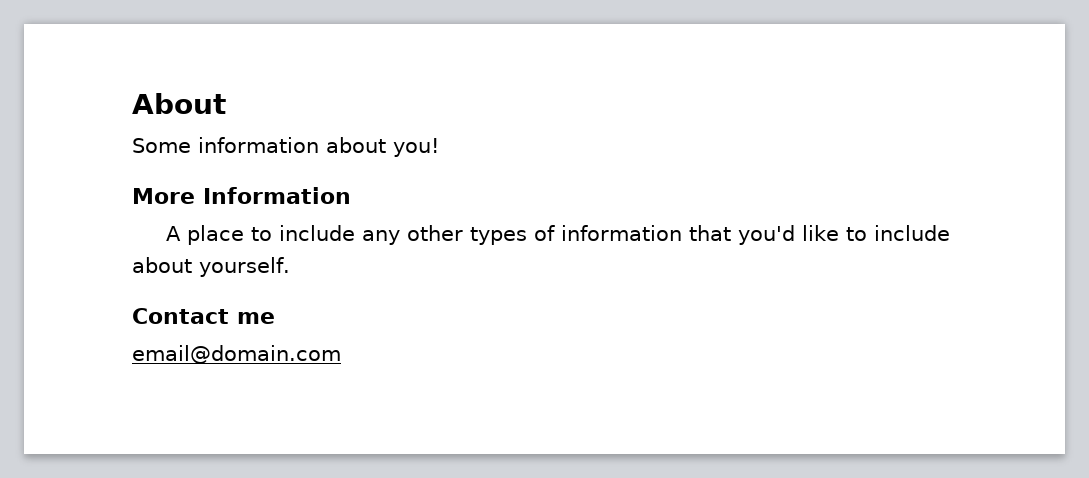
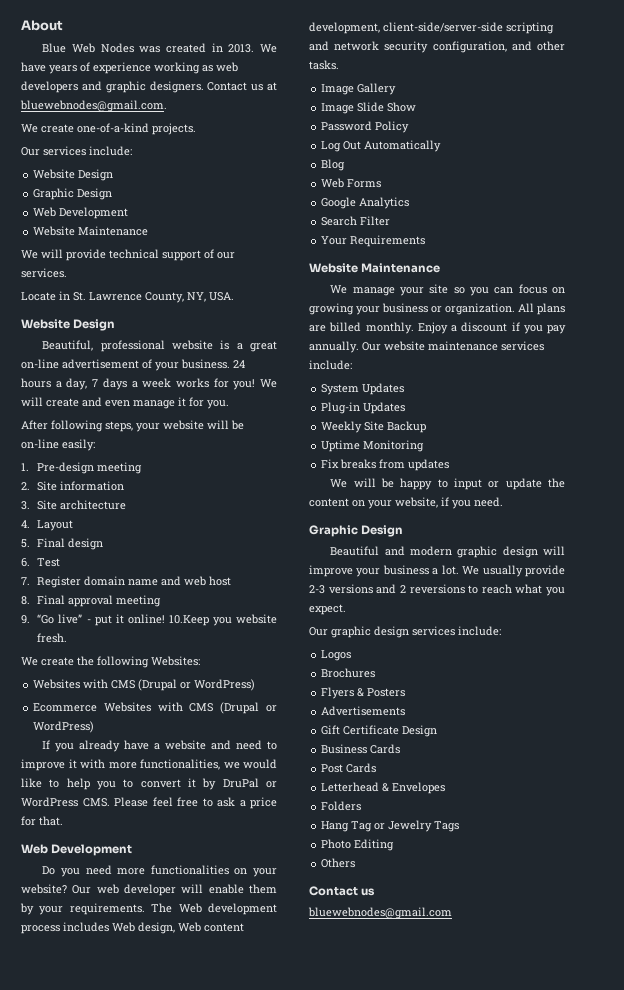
[132,137,439,157] [132,187,351,204] [166,225,951,245] [132,257,290,277] [132,308,275,324] [132,345,341,364] Some information about you! // More Information // A place to include any other types of information that you'd like to include about yourself. // Contact me // email@domain.com -> [42,43,277,53] [21,62,238,74] [21,81,277,93] [20,100,167,112] [21,123,196,135] [21,146,132,156] [33,169,114,181] [33,188,113,200] [33,207,129,219] [33,226,149,236] [21,249,235,261] [21,268,67,278] [21,291,234,303] [21,319,116,331] [42,340,277,352] [21,359,245,371] [21,378,277,390] [21,397,229,409] [21,420,244,432] [21,439,95,451] [21,462,143,474] [21,481,125,491] [21,500,127,510] [21,520,74,531] [21,538,104,550] [21,558,61,567] [21,576,232,588] [21,595,162,607] [21,614,277,626] [37,633,68,643] [21,656,200,668] [33,679,256,691] [33,702,277,714] [33,721,95,733] [42,740,278,752] [21,759,277,771] [21,778,277,790] [21,797,277,809] [21,816,63,826] [21,844,133,856] [42,865,277,877] [21,884,277,896] [20,903,277,915] [21,922,244,934] [309,22,554,34] [309,41,565,53] [309,60,339,70] [321,83,397,95] [321,102,417,114] [321,121,410,133] [321,140,442,152] [321,159,346,171] [321,178,382,188] [321,197,410,209] [321,216,391,226] [321,235,426,247] [309,263,441,273] [330,284,565,296] [309,303,565,315] [309,322,566,334] [309,341,544,353] [309,360,352,370] [321,383,405,395] [321,402,406,414] [321,421,427,433] [321,440,425,452] [321,459,450,471] [330,478,565,490] [309,497,503,509] [309,525,404,537] [330,546,565,558] [309,565,565,577] [309,584,565,596] [309,604,346,615] [309,626,501,638] [321,650,352,661] [321,668,376,678] [321,687,406,699] [321,706,406,716] [321,725,438,737] [321,744,401,754] [321,763,377,773] [321,782,446,794] [321,801,362,811] [321,820,460,832] [321,839,395,851] [321,858,356,868] [309,886,376,896] [308,907,452,919] Blue Web Nodes was created in 2013. We have years of experience working as web developers and graphic designers. Contact us at bluewebnodes@gmail.com. // We create one-of-a-kind projects. // Our services include: // Website Design // Graphic Design // Web Development // Website Maintenance // We will provide technical support of our services. // Locate in St. Lawrence County, NY, USA. // Website Design // Beautiful, professional website is a great on-line advertisement of your business. 24 hours a day, 7 days a week works for you! We will create and even manage it for you. // After following steps, your website will be on-line easily: // 1. Pre-design meeting // 2. Site information // 3. Site architecture // 4. Layout // 5. Final design // 6. Test // 7. Register domain name and web host // 8. Final approval meeting // 9. “Go live” - put it online! 10.Keep you website fresh. // We create the following Websites: // Websites with CMS (Drupal or WordPress) // Ecommerce Websites with CMS (Drupal or WordPress) // If you already have a website and need to improve it with more functionalities, we would like to help you to convert it by DruPal or WordPress CMS. Please feel free to ask a price for that. // Web Development // Do you need more functionalities on your website? Our web developer will enable them by your requirements. The Web development process includes Web design, Web content development, client-side/server-side scripting and network security configuration, and other tasks. // Image Gallery // Image Slide Show // Password Policy // Log Out Automatically // Blog // Web Forms // Google Analytics // Search Filter // Your Requirements // Website Maintenance // We manage your site so you can focus on growing your business or organization. All plans are billed monthly. Enjoy a discount if you pay annually. Our website maintenance services include: // System Updates // Plug-in Updates // Weekly Site Backup // Uptime Monitoring // Fix breaks from updates // We will be happy to input or update the content on your website, if you need. // Graphic Design // Beautiful and modern graphic design will improve your business a lot. We usually provide 2-3 versions and 2 reversions to reach what you expect. // Our graphic design services include: // Logos // Brochures // Flyers & Posters // Advertisements // Gift Certificate Design // Business Cards // Post Cards // Letterhead & Envelopes // Folders // Hang Tag or Jewelry Tags // Photo Editing // Others // Contact us // bluewebnodes@gmail.com

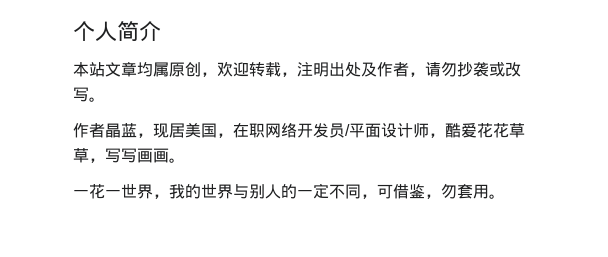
[21,20,63,31] [42,43,277,53] [21,62,238,74] [21,81,277,93] [20,100,167,112] [21,123,196,135] [21,146,132,156] [33,169,114,181] [33,188,113,200] [33,207,129,219] [33,226,149,236] [21,249,235,261] [21,268,67,278] [21,291,234,303] [21,319,116,331] [42,340,277,352] [21,359,245,371] [21,378,277,390] [21,397,229,409] [21,420,244,432] [21,439,95,451] [21,462,143,474] [21,481,125,491] [21,500,127,510] [21,520,74,531] [21,538,104,550] [21,558,61,567] [21,576,232,588] [21,595,162,607] [21,614,277,626] [37,633,68,643] [21,656,200,668] [33,679,256,691] [33,702,277,714] [33,721,95,733] [42,740,278,752] [21,759,277,771] [21,778,277,790] [21,797,277,809] [21,816,63,826] [21,844,133,856] [42,865,277,877] [21,884,277,896] [20,903,277,915] [21,922,244,934] [309,22,554,34] [309,41,565,53] [309,60,339,70] [321,83,397,95] [321,102,417,114] [321,121,410,133] [321,140,442,152] [321,159,346,171] [321,178,382,188] [321,197,410,209] [321,216,391,226] [321,235,426,247] [309,263,441,273] [330,284,565,296] [309,303,565,315] [309,322,566,334] [309,341,544,353] [309,360,352,370] [321,383,405,395] [321,402,406,414] [321,421,427,433] [321,440,425,452] [321,459,450,471] [330,478,565,490] [309,497,503,509] [309,525,404,537] [330,546,565,558] [309,565,565,577] [309,584,565,596] [309,604,346,615] [309,626,501,638] [321,650,352,661] [321,668,376,678] [321,687,406,699] [321,706,406,716] [321,725,438,737] [321,744,401,754] [321,763,377,773] [321,782,446,794] [321,801,362,811] [321,820,460,832] [321,839,395,851] [321,858,356,868] [309,886,376,896] [308,907,452,919] About // Blue Web Nodes was created in 2013. We have years of experience working as web developers and graphic designers. Contact us at bluewebnodes@gmail.com. // We create one-of-a-kind projects. // Our services include: // Website Design // Graphic Design // Web Development // Website Maintenance // We will provide technical support of our services. // Locate in St. Lawrence County, NY, USA. // Website Design // Beautiful, professional website is a great on-line advertisement of your business. 24 hours a day, 7 days a week works for you! We will create and even manage it for you. // After following steps, your website will be on-line easily: // 1. Pre-design meeting // 2. Site information // 3. Site architecture // 4. Layout // 5. Final design // 6. Test // 7. Register domain name and web host // 8. Final approval meeting // 9. “Go live” - put it online! 10.Keep you website fresh. // We create the following Websites: // Websites with CMS (Drupal or WordPress) // Ecommerce Websites with CMS (Drupal or WordPress) // If you already have a website and need to improve it with more functionalities, we would like to help you to convert it by DruPal or WordPress CMS. Please feel free to ask a price for that. // Web Development // Do you need more functionalities on your website? Our web developer will enable them by your requirements. The Web development process includes Web design, Web content development, client-side/server-side scripting and network security configuration, and other tasks. // Image Gallery // Image Slide Show // Password Policy // Log Out Automatically // Blog // Web Forms // Google Analytics // Search Filter // Your Requirements // Website Maintenance // We manage your site so you can focus on growing your business or organization. All plans are billed monthly. Enjoy a discount if you pay annually. Our website maintenance services include: // System Updates // Plug-in Updates // Weekly Site Backup // Uptime Monitoring // Fix breaks from updates // We will be happy to input or update the content on your website, if you need. // Graphic Design // Beautiful and modern graphic design will improve your business a lot. We usually provide 2-3 versions and 2 reversions to reach what you expect. // Our graphic design services include: // Logos // Brochures // Flyers & Posters // Advertisements // Gift Certificate Design // Business Cards // Post Cards // Letterhead & Envelopes // Folders // Hang Tag or Jewelry Tags // Photo Editing // Others // Contact us // bluewebnodes@gmail.com -> [73,21,161,42] [73,61,521,77] [73,87,105,102] [73,123,525,138] [73,148,185,163] [73,183,505,199] 个人简介 // 本站文章均属原创，欢迎转载，注明出处及作者，请勿抄袭或改写。 // 作者晶蓝，现居美国，在职网络开发员/平面设计师，酷爱花花草草，写写画画。 // 一花一世界，我的世界与别人的一定不同，可借鉴，勿套用。

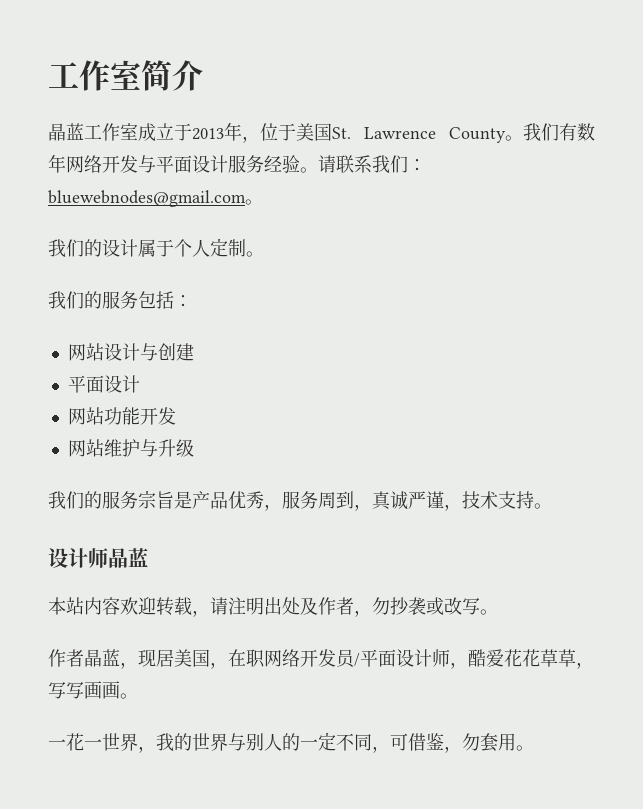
[73,21,117,41] 个人 -> [48,60,141,91] 工作室
[73,62,217,77] 本站文章均属原创， -> [48,122,595,143] [48,154,426,173] [48,190,263,207] [48,238,264,257] [48,291,192,309] [67,343,194,361] [67,375,140,393] [67,407,176,425] [67,439,194,457] [48,490,552,511] [48,548,148,568] [48,597,120,615] 晶蓝工作室成立于2013年，位于美国St. Lawrence County。我们有数年网络开发与平面设计服务经验。请联系我们：bluewebnodes@gmail.com。 // 我们的设计属于个人定制。 // 我们的服务包括： // 网站设计与创建 // 平面设计 // 网站功能开发 // 网站维护与升级 // 我们的服务宗旨是产品优秀，服务周到，真诚严谨，技术支持。 // 设计师晶蓝 // 本站内容
(297, 74) none -> [210,597,228,615] 请
[425,62,441,77] 请 -> (372, 613) none

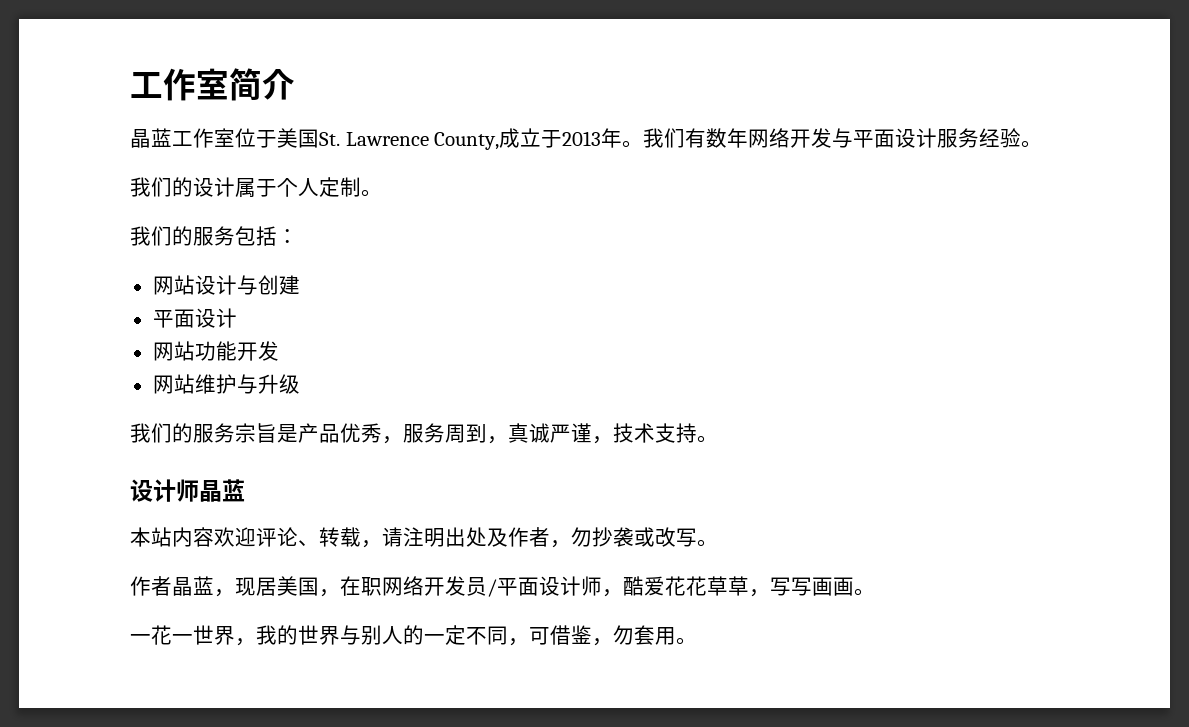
[138,122,260,143] 成立于2013年， -> (235, 137) none
[449,127,506,143] County -> [434,128,623,150] County,成立于2013年
[318,155,426,173] [48,190,263,207] 请联系我们：bluewebnodes@gmail.com。 -> (1043, 144) none
(156, 606) none -> [256,527,319,547] 评论、

